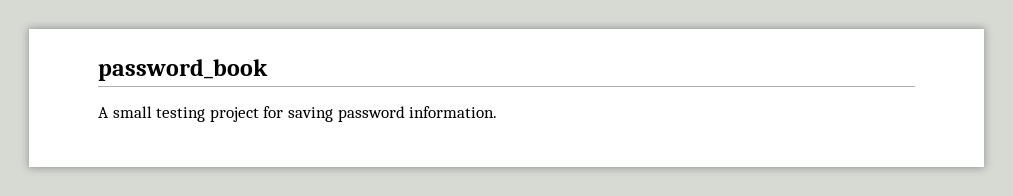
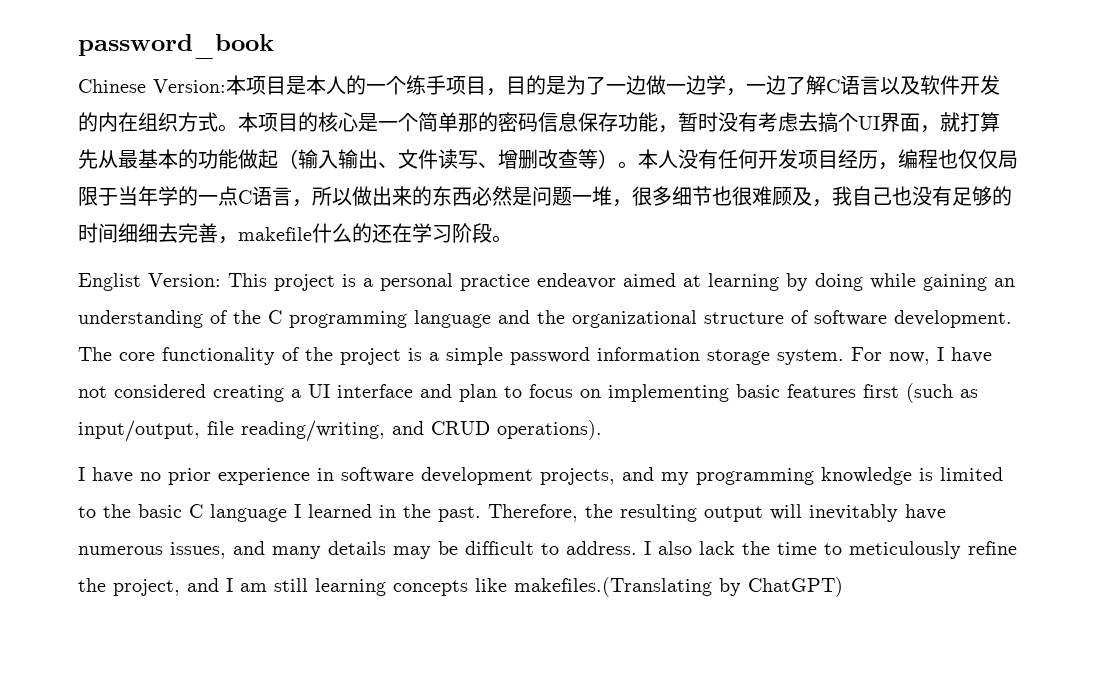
[98,106,498,122] A small testing project for saving password information. -> [78,75,1000,96] [78,112,1000,133] [78,149,1018,170] [78,186,1012,207] [78,223,512,244] [78,273,1015,291] [78,310,1012,328] [78,347,992,365] [78,383,978,403] [78,420,602,442] [78,467,1003,485] [78,504,946,522] [78,541,1017,559] [78,577,843,597] Chinese Version:本项目是本人的一个练手项目，目的是为了一边做一边学，一边了解C语言以及软件开发的内在组织方式。本项目的核心是一个简单那的密码信息保存功能，暂时没有考虑去搞个UI界面，就打算先从最基本的功能做起（输入输出、文件读写、增删改查等）。本人没有任何开发项目经历，编程也仅仅局限于当年学的一点C语言，所以做出来的东西必然是问题一堆，很多细节也很难顾及，我自己也没有足够的时间细细去完善，makefile什么的还在学习阶段。 // Englist Version: This project is a personal practice endeavor aimed at learning by doing while gaining an understanding of the C programming language and the organizational structure of software development. The core functionality of the project is a simple password information storage system. For now, I have not considered creating a UI interface and plan to focus on implementing basic features first (such as input/output, file reading/writing, and CRUD operations). // I have no prior experience in software development projects, and my programming knowledge is limited to the basic C language I learned in the past. Therefore, the resulting output will inevitably have numerous issues, and many details may be difficult to address. I also lack the time to meticulously refine the project, and I am still learning concepts like makefiles.(Translating by ChatGPT)

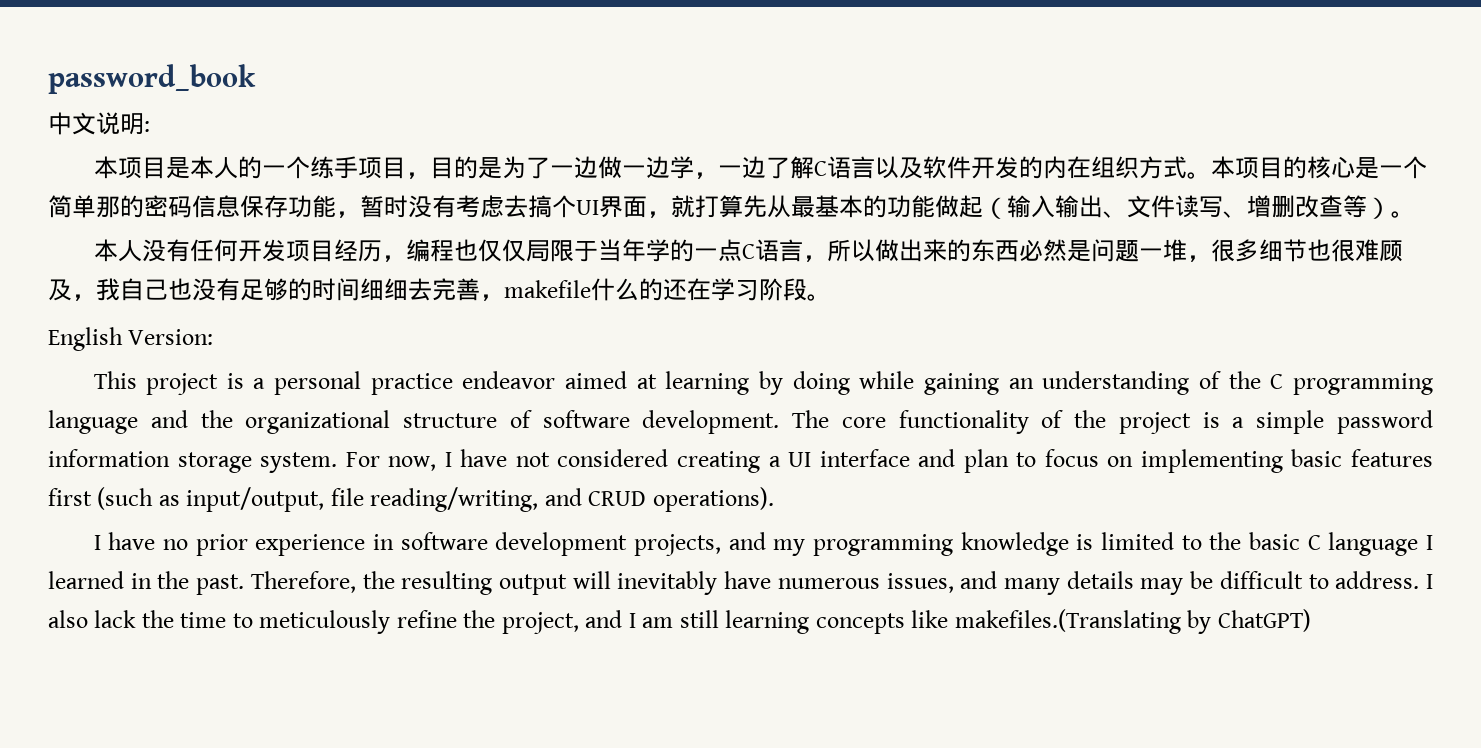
[78,79,226,93] Chinese Version: -> [48,112,150,135] 中文说明: //
(638, 165) none -> (1415, 214) //
[78,273,221,291] Englist Version: -> [48,327,214,351] English Version: //

